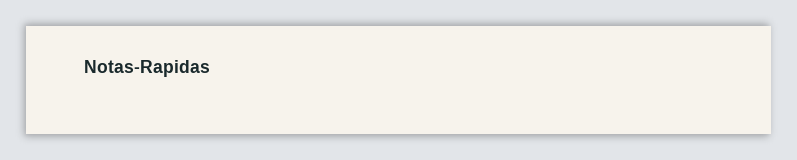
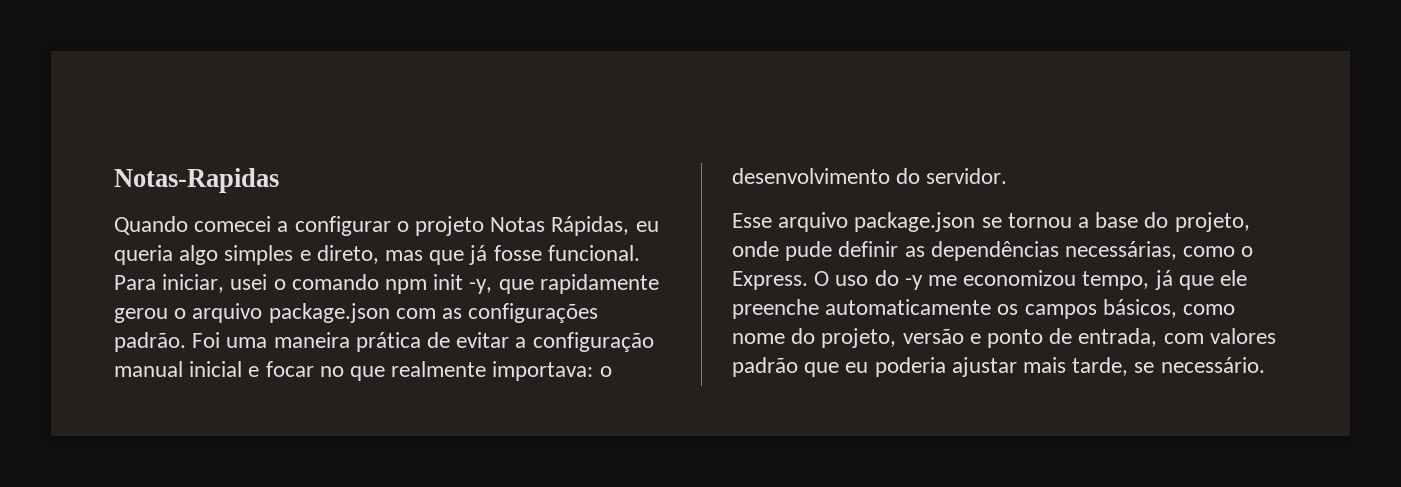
(210, 68) none -> [114,216,659,236] [114,245,640,265] [114,274,659,294] [114,303,599,323] [114,332,654,352] [114,361,612,381] [732,168,1008,184] [732,212,1250,232] [732,241,1254,261] [732,270,1248,290] [732,299,1236,319] [732,328,1276,348] [732,357,1265,377] // Quando comecei a configurar o projeto Notas Rápidas, eu queria algo simples e direto, mas que já fosse funcional. Para iniciar, usei o comando npm init -y, que rapidamente gerou o arquivo package.json com as configurações padrão. Foi uma maneira prática de evitar a configuração manual inicial e focar no que realmente importava: o desenvolvimento do servidor. // Esse arquivo package.json se tornou a base do projeto, onde pude definir as dependências necessárias, como o Express. O uso do -y me economizou tempo, já que ele preenche automaticamente os campos básicos, como nome do projeto, versão e ponto de entrada, com valores padrão que eu poderia ajustar mais tarde, se necessário.

